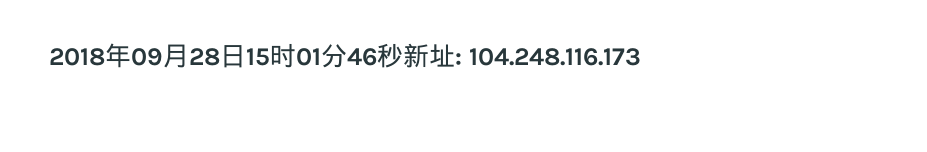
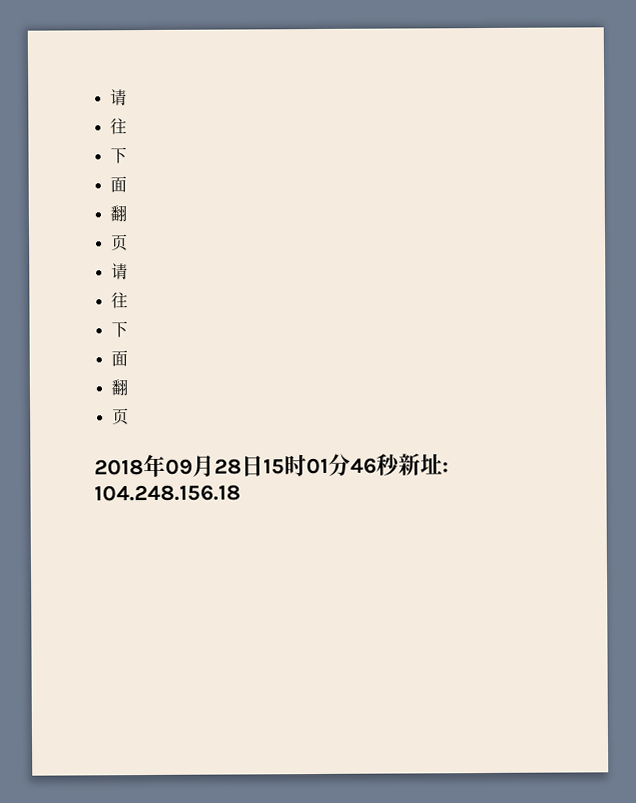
(49, 57) none -> [109,89,127,106] [109,118,127,135] [109,147,127,164] [109,176,127,193] [109,205,127,222] [110,234,128,252] [110,263,128,280] [110,292,128,309] [110,321,128,338] [110,350,128,367] [110,379,128,396] [111,408,129,426] 请 // 往 // 下 // 面 // 翻 // 页 // 请 // 往 // 下 // 面 // 翻 // 页 //
[468,48,641,66] 104.248.116.173 -> [94,484,241,502] 104.248.156.18

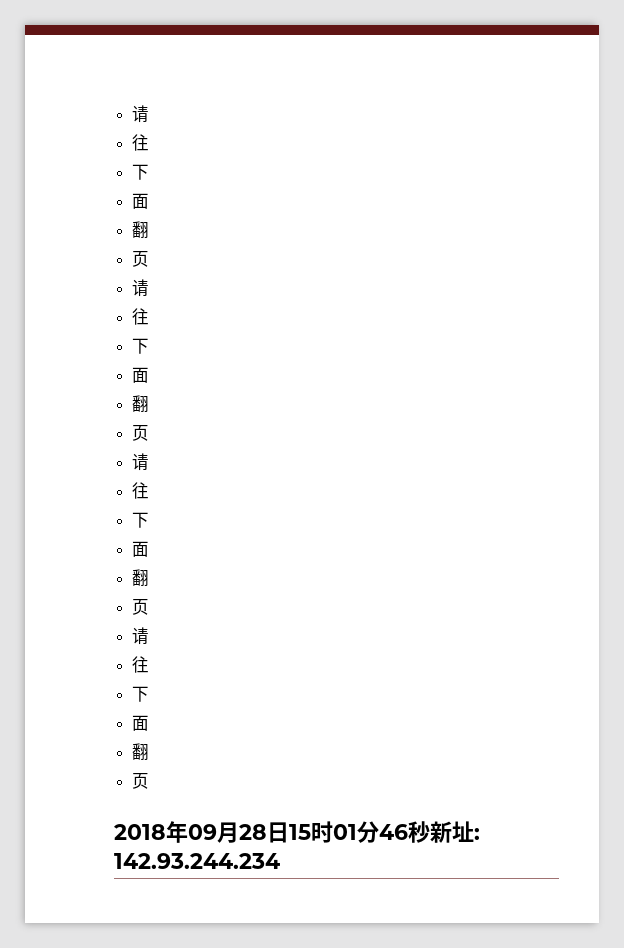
[109,89,127,106] [109,118,127,135] [109,147,127,164] [109,176,127,193] [109,205,127,222] [110,234,128,252] [110,263,128,280] [110,292,128,309] [110,321,128,338] [110,350,128,367] [110,379,128,396] [111,408,129,426] 请 // 往 // 下 // 面 // 翻 // 页 // 请 // 往 // 下 // 面 // 翻 // 页 -> [132,105,150,123] [132,134,150,151] [132,164,150,180] [132,193,150,209] [132,221,150,238] [132,251,150,267] [132,279,150,297] [132,308,150,325] [132,338,150,354] [132,367,150,383] [132,395,150,412] [132,425,150,441] [132,453,150,471] [132,482,150,499] [132,512,150,528] [132,541,150,557] [132,569,150,586] [132,599,150,615] [132,627,150,645] [132,656,150,673] [132,686,150,702] [132,715,150,731] [132,743,150,760] [132,773,150,789] 请 // 往 // 下 // 面 // 翻 // 页 // 请 // 往 // 下 // 面 // 翻 // 页 // 请 // 往 // 下 // 面 // 翻 // 页 // 请 // 往 // 下 // 面 // 翻 // 页
[94,484,241,502] 104.248.156.18 -> [114,853,280,869] 142.93.244.234

